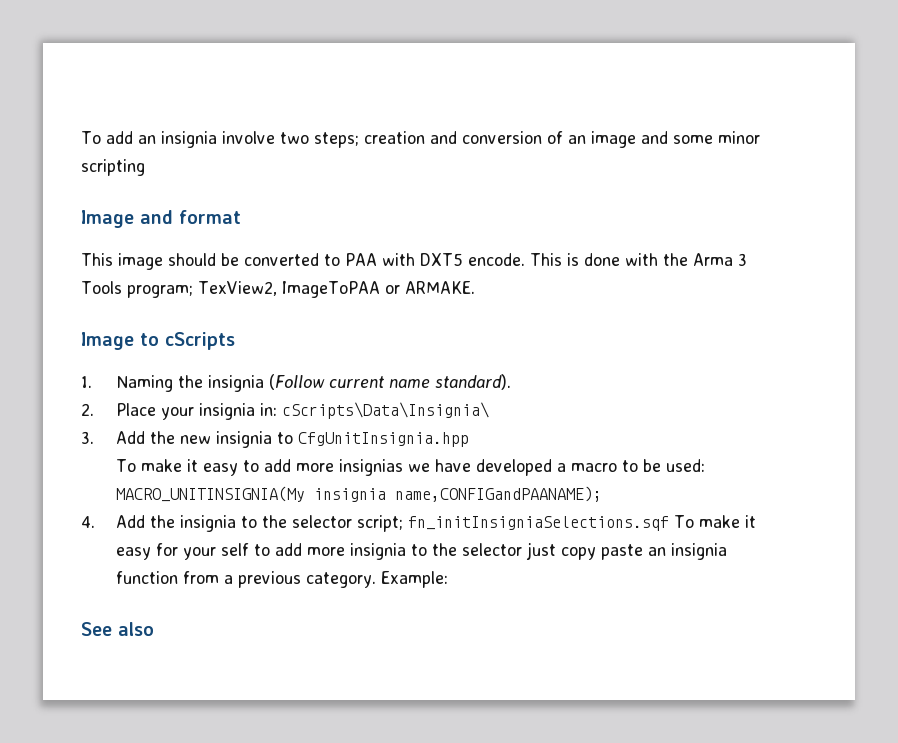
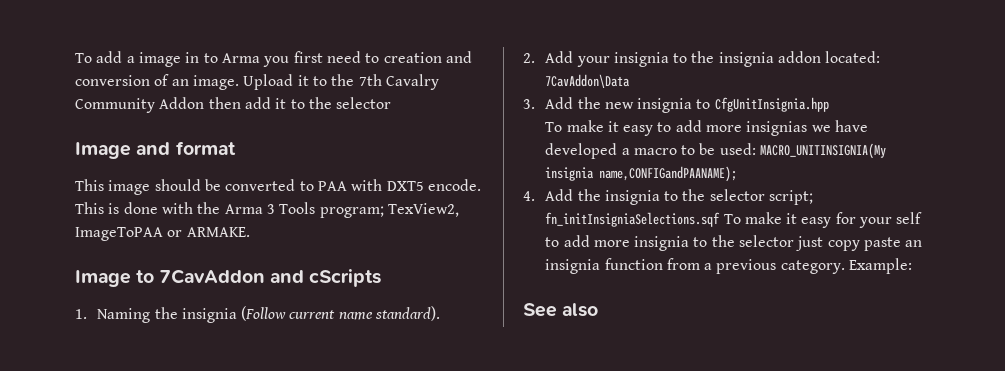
[137,131,359,148] an insignia involve two steps; -> [126,51,380,67] a image in to Arma you first need to
[590,131,760,148] [81,159,145,176] image and some minor scripting -> [192,74,439,90] [75,97,392,113] image. Upload it to the 7th Cavalry Community Addon then add it to the selector
(159, 339) none -> [159,269,304,284] 7CavAddon and
[115,403,156,416] Place -> [545,51,574,63] Add
[259,402,489,419] in: cScripts\Data\Insignia\ -> [673,51,881,67] [545,74,631,88] to the insignia addon located: 7CavAddon\Data

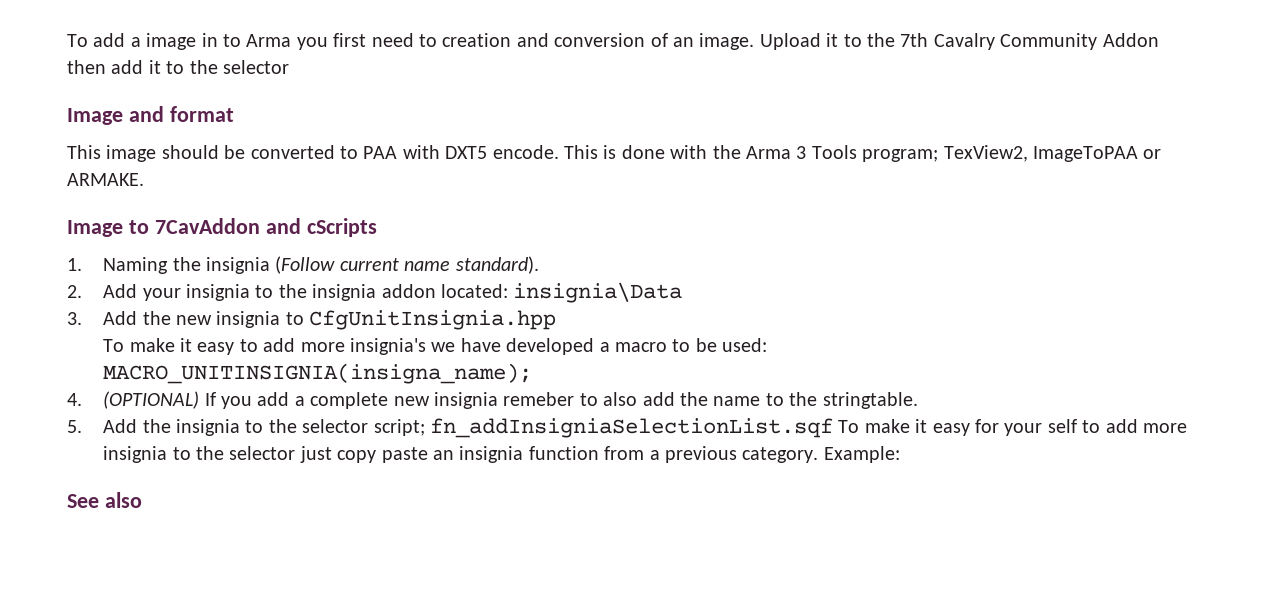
[545,74,631,88] 7CavAddon\Data -> [513,282,683,303] insignia\Data
[746,121,808,136] insignias -> [350,338,427,355] insignia's
[760,143,887,159] [545,166,738,182] [523,191,535,201] MACRO_UNITINSIGNIA(My insignia name,CONFIGandPAANAME); // 4. -> [103,363,533,384] [67,391,918,409] [67,420,82,433] MACRO_UNITINSIGNIA(insigna_name); // 4. (OPTIONAL) If you add a complete new insignia remeber to also add the name to the stringtable. // 5.
[545,212,721,227] fn_initInsigniaSelections.sqf -> [430,418,834,438] fn_addInsigniaSelectionList.sqf

